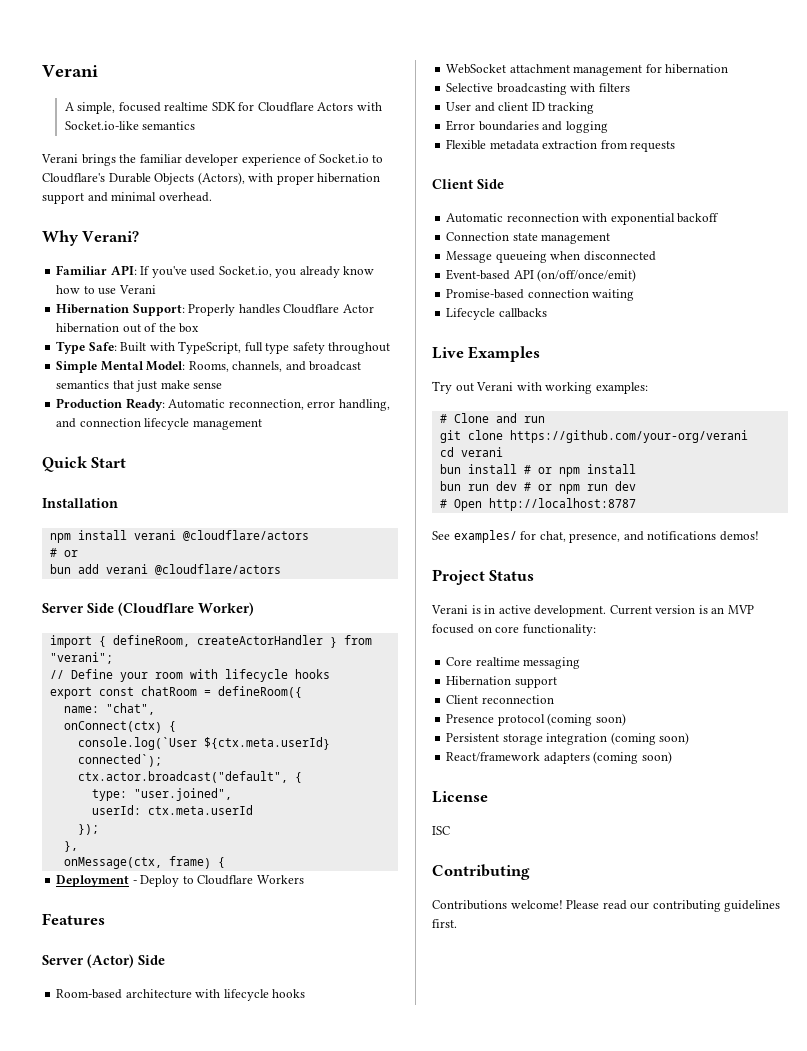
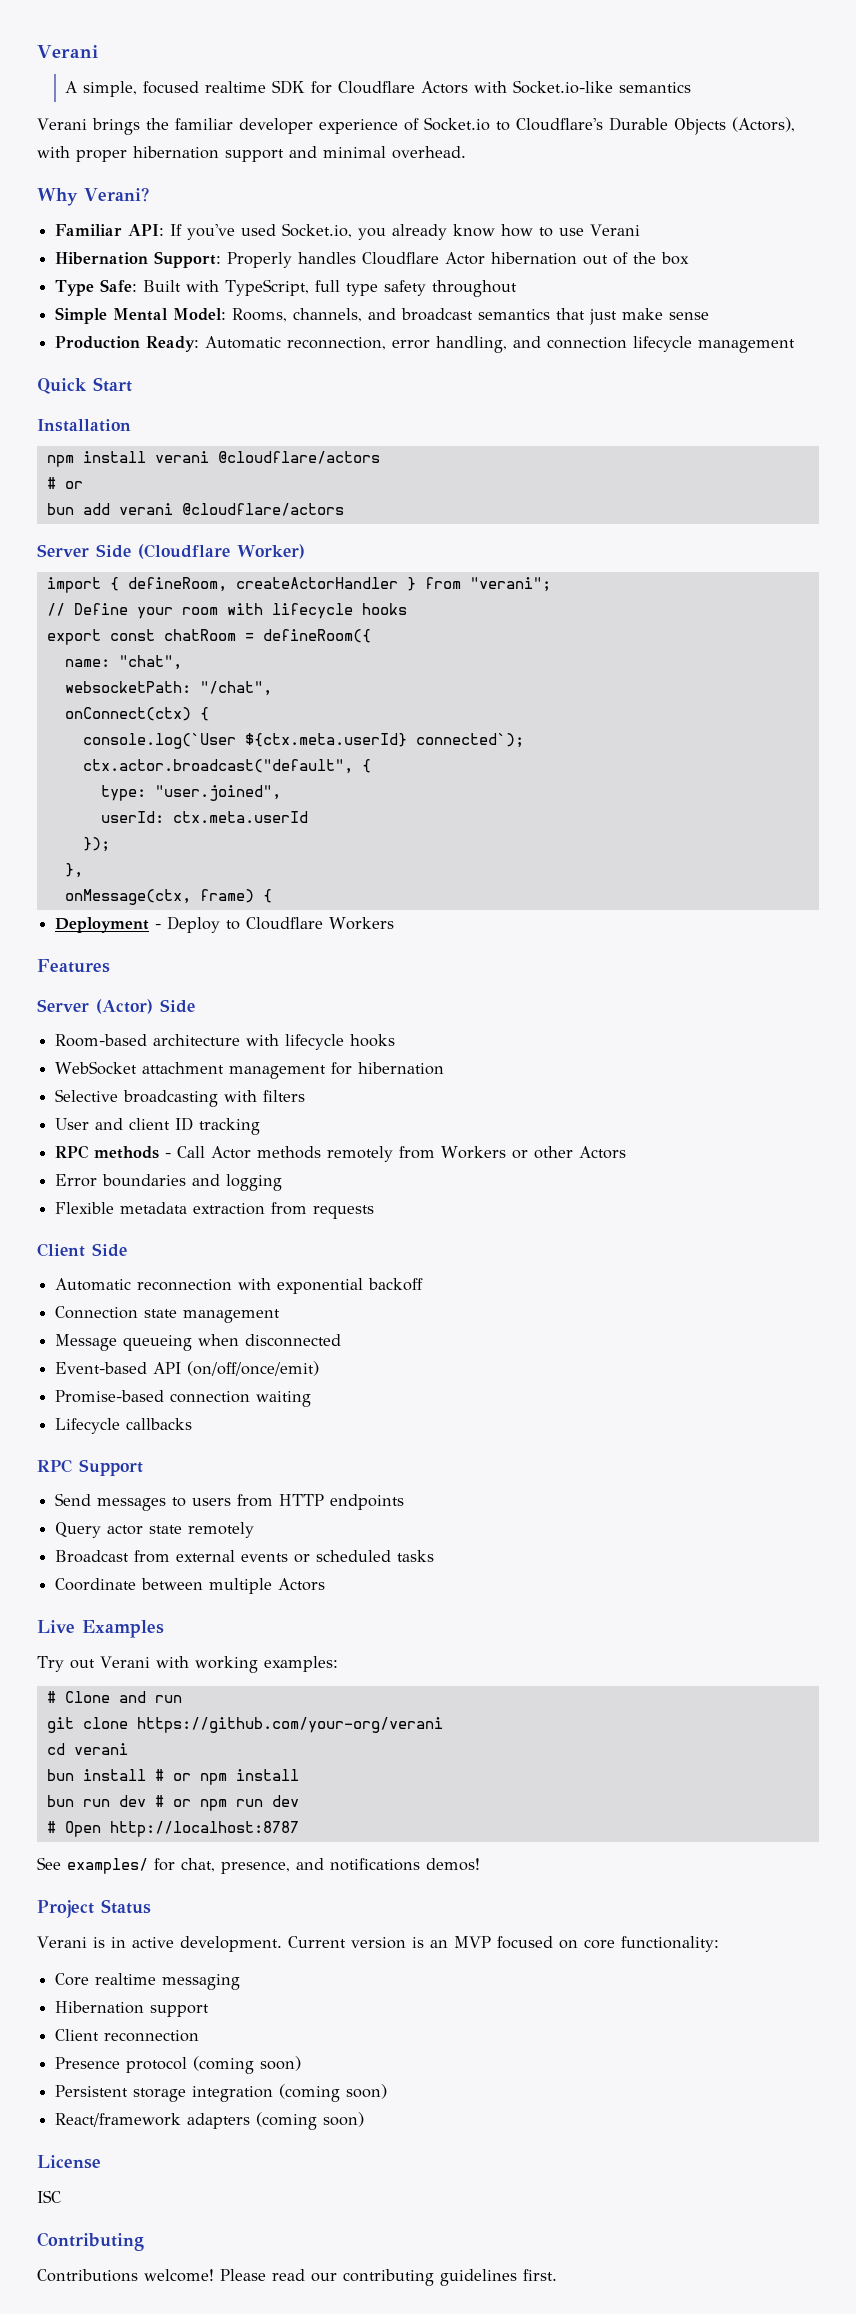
(155, 709) none -> [64,681,272,696] // websocketPath: "/chat",
(595, 108) none -> [55,1145,627,1162] // RPC methods - Call Actor methods remotely from Workers or other Actors
(547, 313) none -> [37,1459,143,1476] [55,1493,405,1511] [55,1522,255,1538] [55,1550,435,1563] [55,1578,326,1594] // RPC Support // Send messages to users from HTTP endpoints // Query actor state remotely // Broadcast from external events or scheduled tasks // Coordinate between multiple Actors

